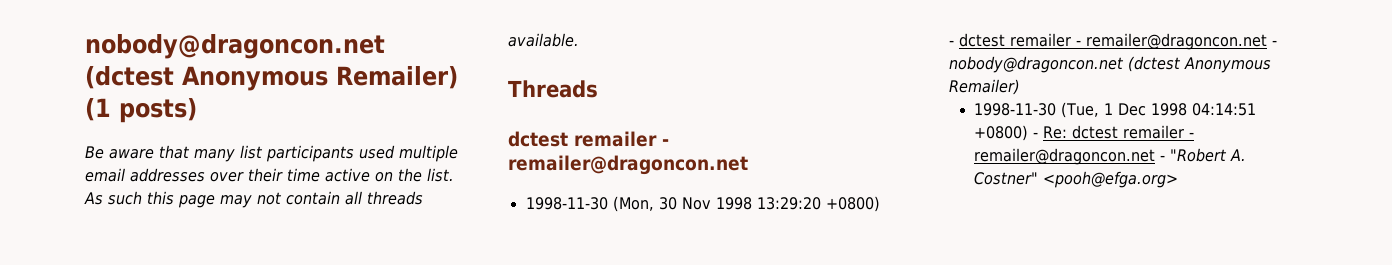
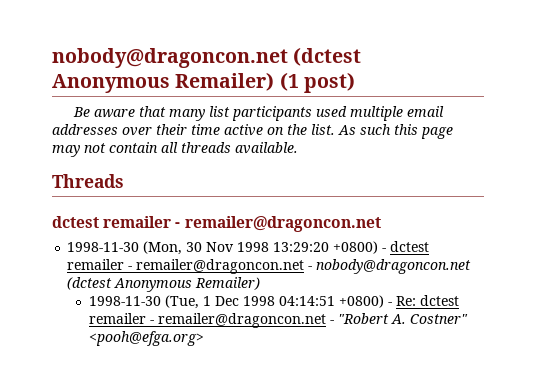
[119,98,197,123] posts) -> [303,72,355,93] post)

